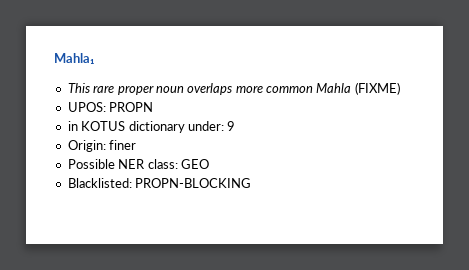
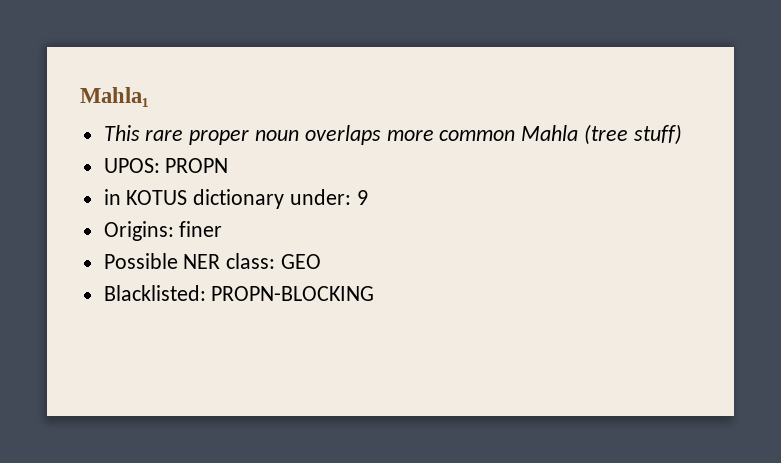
[354,82,400,95] (FIXME) -> [584,124,682,145] (tree stuff)
[67,140,106,152] Origin: -> [103,221,174,241] Origins:

